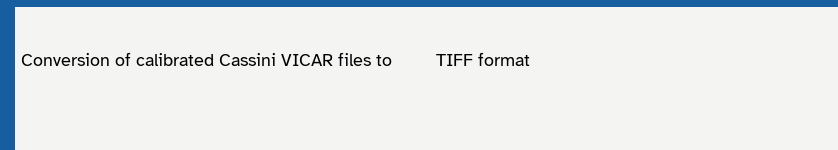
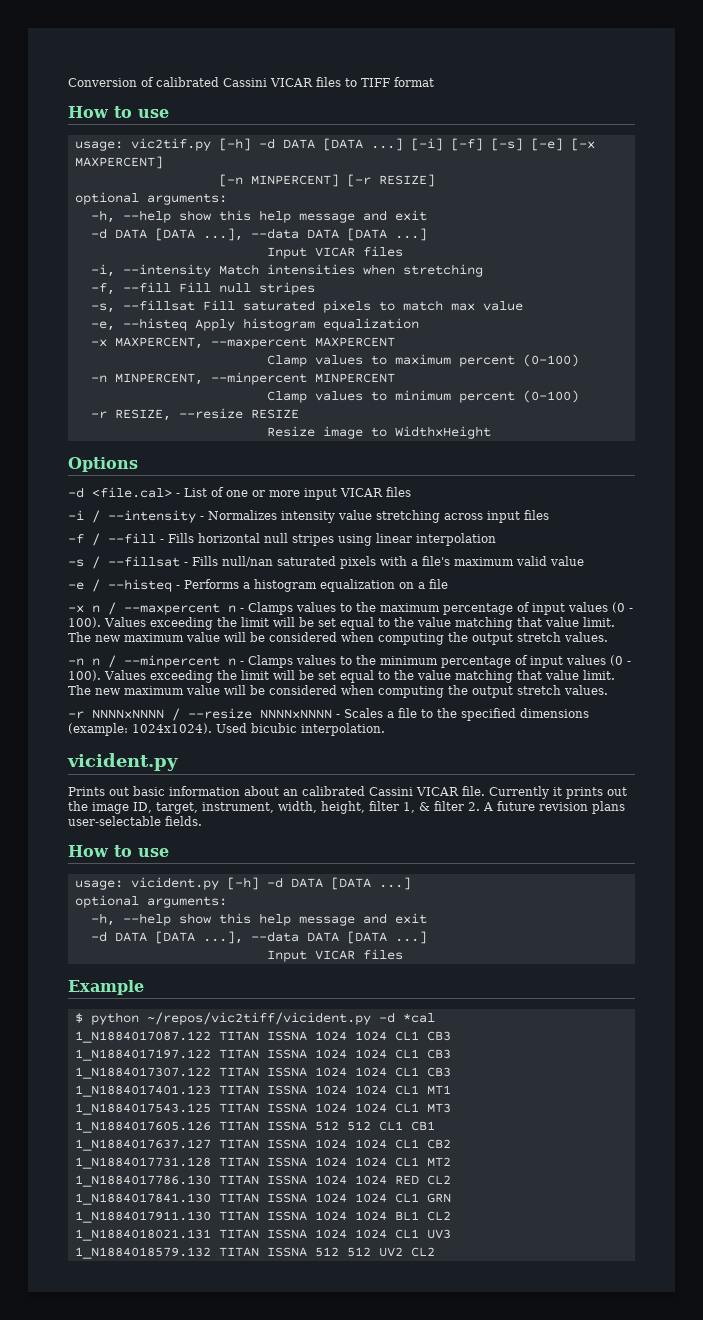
(530, 59) none -> [68,106,169,118] [74,138,595,151] [74,156,163,169] [218,174,435,187] [74,192,227,205] [90,210,427,223] [90,228,427,241] [266,246,403,259] [90,264,483,277] [90,282,315,295] [90,300,523,313] [90,318,419,331] [90,337,395,349] [266,354,579,367] [90,372,395,385] [266,390,579,403] [90,408,299,421] [266,426,491,439] [68,457,138,472] [68,487,411,500] [68,510,549,523] [68,533,496,546] [68,556,584,569] [68,579,448,592] [68,602,633,615] [68,617,615,630] [68,632,608,645] [68,655,631,668] [68,670,615,683] [68,685,608,698] [68,708,589,721] [68,723,385,736] [67,753,178,771] [68,786,627,799] [68,801,625,814] [68,816,202,826] [68,845,169,857] [74,877,411,890] [74,895,227,908] [90,913,427,926] [90,931,427,944] [266,949,403,962] [68,980,144,995] [74,1012,435,1025] [74,1031,451,1043] [74,1049,451,1061] [74,1067,451,1079] [74,1085,451,1097] [74,1103,451,1115] [74,1121,435,1133] [74,1139,451,1151] [74,1157,451,1169] [74,1175,451,1187] [74,1193,451,1205] [74,1211,451,1223] [74,1229,451,1241] [74,1247,435,1259] // How to use // usage: vic2tif.py [-h] -d DATA [DATA ...] [-i] [-f] [-s] [-e] [-x MAXPERCENT] // [-n MINPERCENT] [-r RESIZE] // optional arguments: // -h, --help show this help message and exit // -d DATA [DATA ...], --data DATA [DATA ...] // Input VICAR files // -i, --intensity Match intensities when stretching // -f, --fill Fill null stripes // -s, --fillsat Fill saturated pixels to match max value // -e, --histeq Apply histogram equalization // -x MAXPERCENT, --maxpercent MAXPERCENT // Clamp values to maximum percent (0-100) // -n MINPERCENT, --minpercent MINPERCENT // Clamp values to minimum percent (0-100) // -r RESIZE, --resize RESIZE // Resize image to WidthxHeight // Options // -d <file.cal> - List of one or more input VICAR files // -i / --intensity - Normalizes intensity value stretching across input files // -f / --fill - Fills horizontal null stripes using linear interpolation // -s / --fillsat - Fills null/nan saturated pixels with a file's maximum valid value // -e / --histeq - Performs a histogram equalization on a file // -x n / --maxpercent n - Clamps values to the maximum percentage of input values (0 - 100). Values exceeding the limit will be set equal to the value matching that value limit. The new maximum value will be considered when computing the output stretch values. // -n n / --minpercent n - Clamps values to the minimum percentage of input values (0 - 100). Values exceeding the limit will be set equal to the value matching that value limit. The new maximum value will be considered when computing the output stretch values. // -r NNNNxNNNN / --resize NNNNxNNNN - Scales a file to the specified dimensions (example: 1024x1024). Used bicubic interpolation. // vicident.py // Prints out basic information about an calibrated Cassini VICAR file. Currently it prints out the image ID, target, instrument, width, height, filter 1, & filter 2. A future revision plans user-selectable fields. // How to use // usage: vicident.py [-h] -d DATA [DATA ...] // optional arguments: // -h, --help show this help message and exit // -d DATA [DATA ...], --data DATA [DATA ...] // Input VICAR files // Example // $ python ~/repos/vic2tiff/vicident.py -d *cal // 1_N1884017087.122 TITAN ISSNA 1024 1024 CL1 CB3 // 1_N1884017197.122 TITAN ISSNA 1024 1024 CL1 CB3 // 1_N1884017307.122 TITAN ISSNA 1024 1024 CL1 CB3 // 1_N1884017401.123 TITAN ISSNA 1024 1024 CL1 MT1 // 1_N1884017543.125 TITAN ISSNA 1024 1024 CL1 MT3 // 1_N1884017605.126 TITAN ISSNA 512 512 CL1 CB1 // 1_N1884017637.127 TITAN ISSNA 1024 1024 CL1 CB2 // 1_N1884017731.128 TITAN ISSNA 1024 1024 CL1 MT2 // 1_N1884017786.130 TITAN ISSNA 1024 1024 RED CL2 // 1_N1884017841.130 TITAN ISSNA 1024 1024 CL1 GRN // 1_N1884017911.130 TITAN ISSNA 1024 1024 BL1 CL2 // 1_N1884018021.131 TITAN ISSNA 1024 1024 CL1 UV3 // 1_N1884018579.132 TITAN ISSNA 512 512 UV2 CL2

